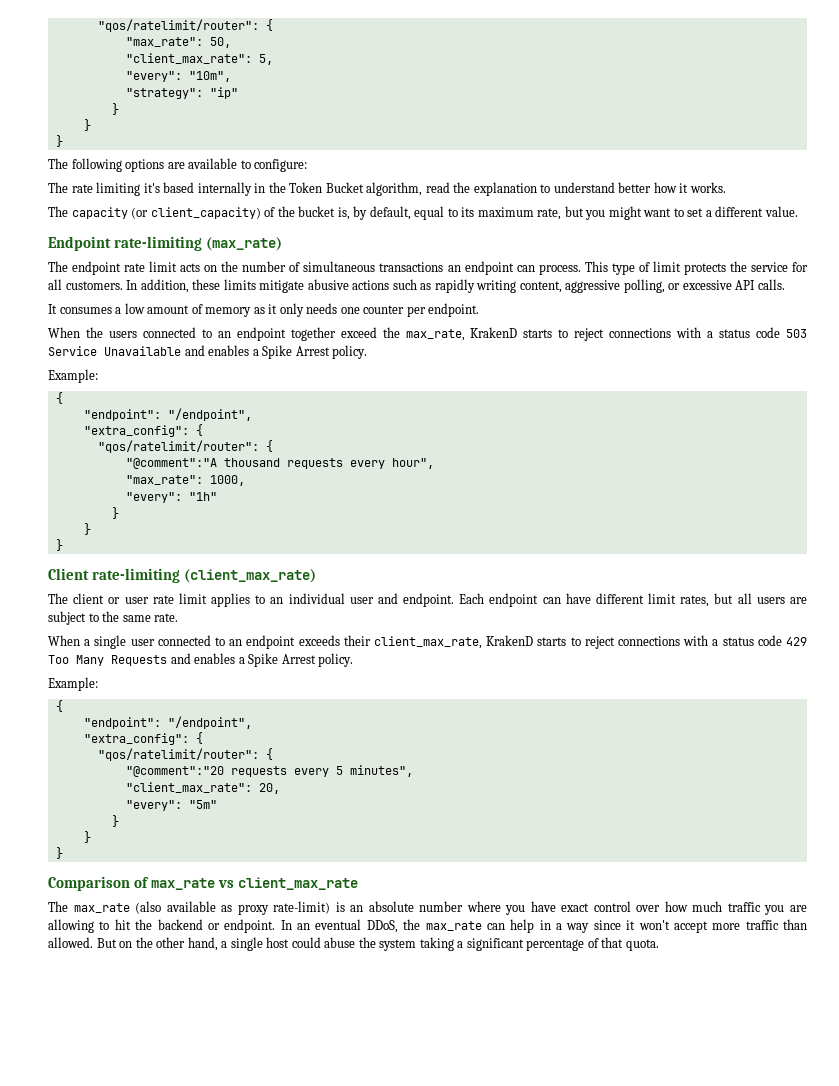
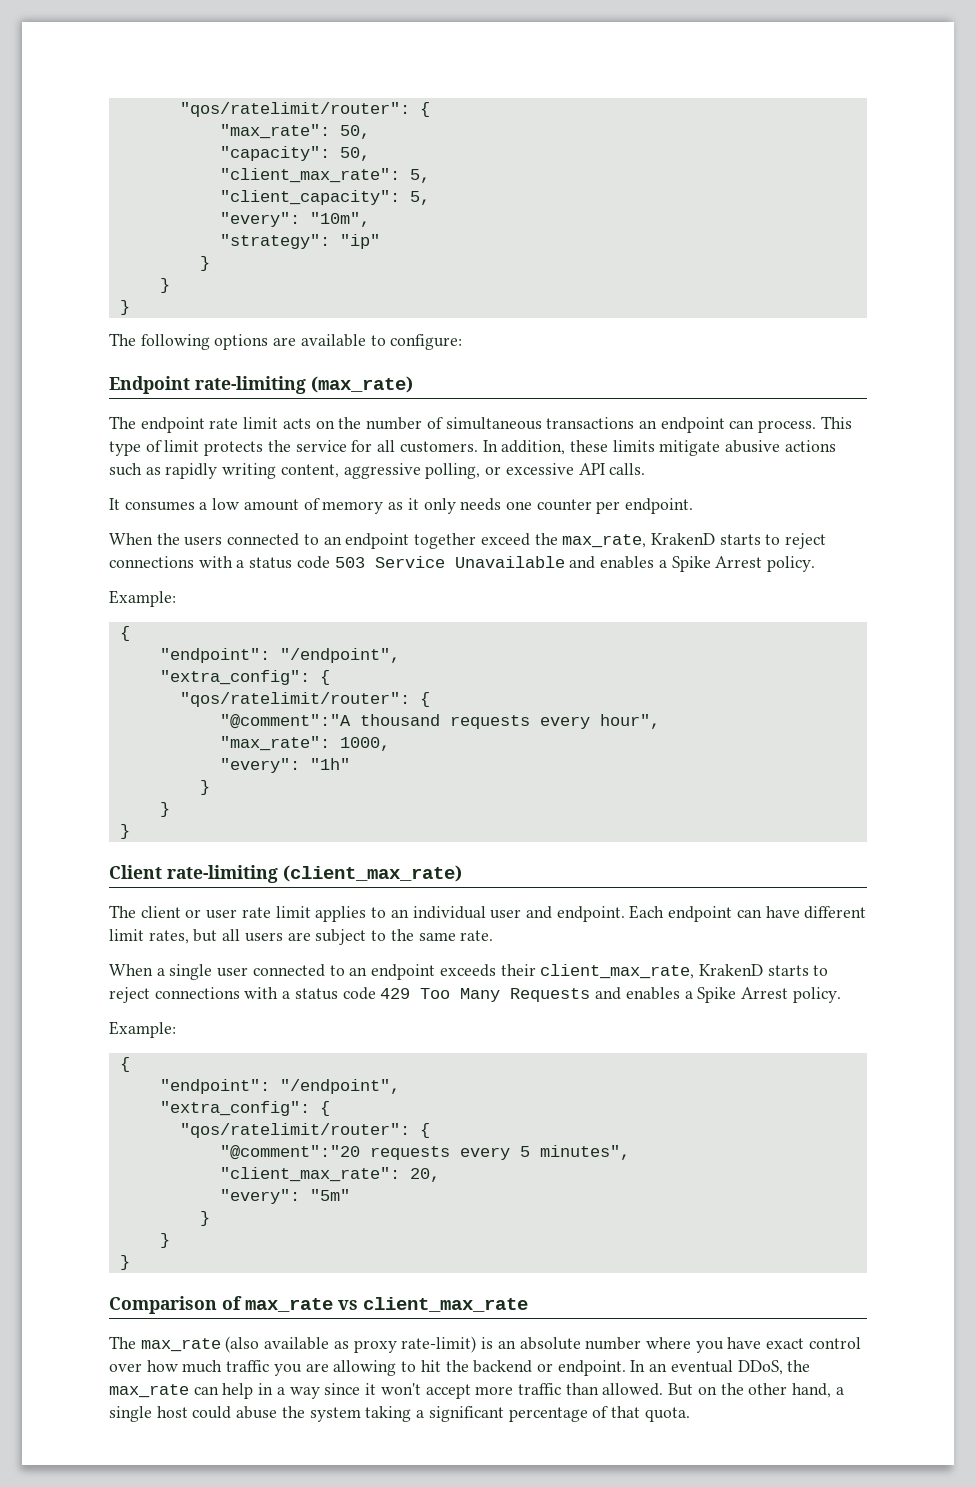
(231, 42) none -> [219,146,370,161] // "capacity": 50,
(273, 59) none -> [219,190,430,205] // "client_capacity": 5,
[48,182,726,196] [48,206,798,220] // The rate limiting it's based internally in the Token Bucket algorithm, read the explanation to understand better how it works. // The capacity (or client_capacity) of the bucket is, by default, equal to its maximum rate, but you might want to set a different value. -> (463, 342) none

